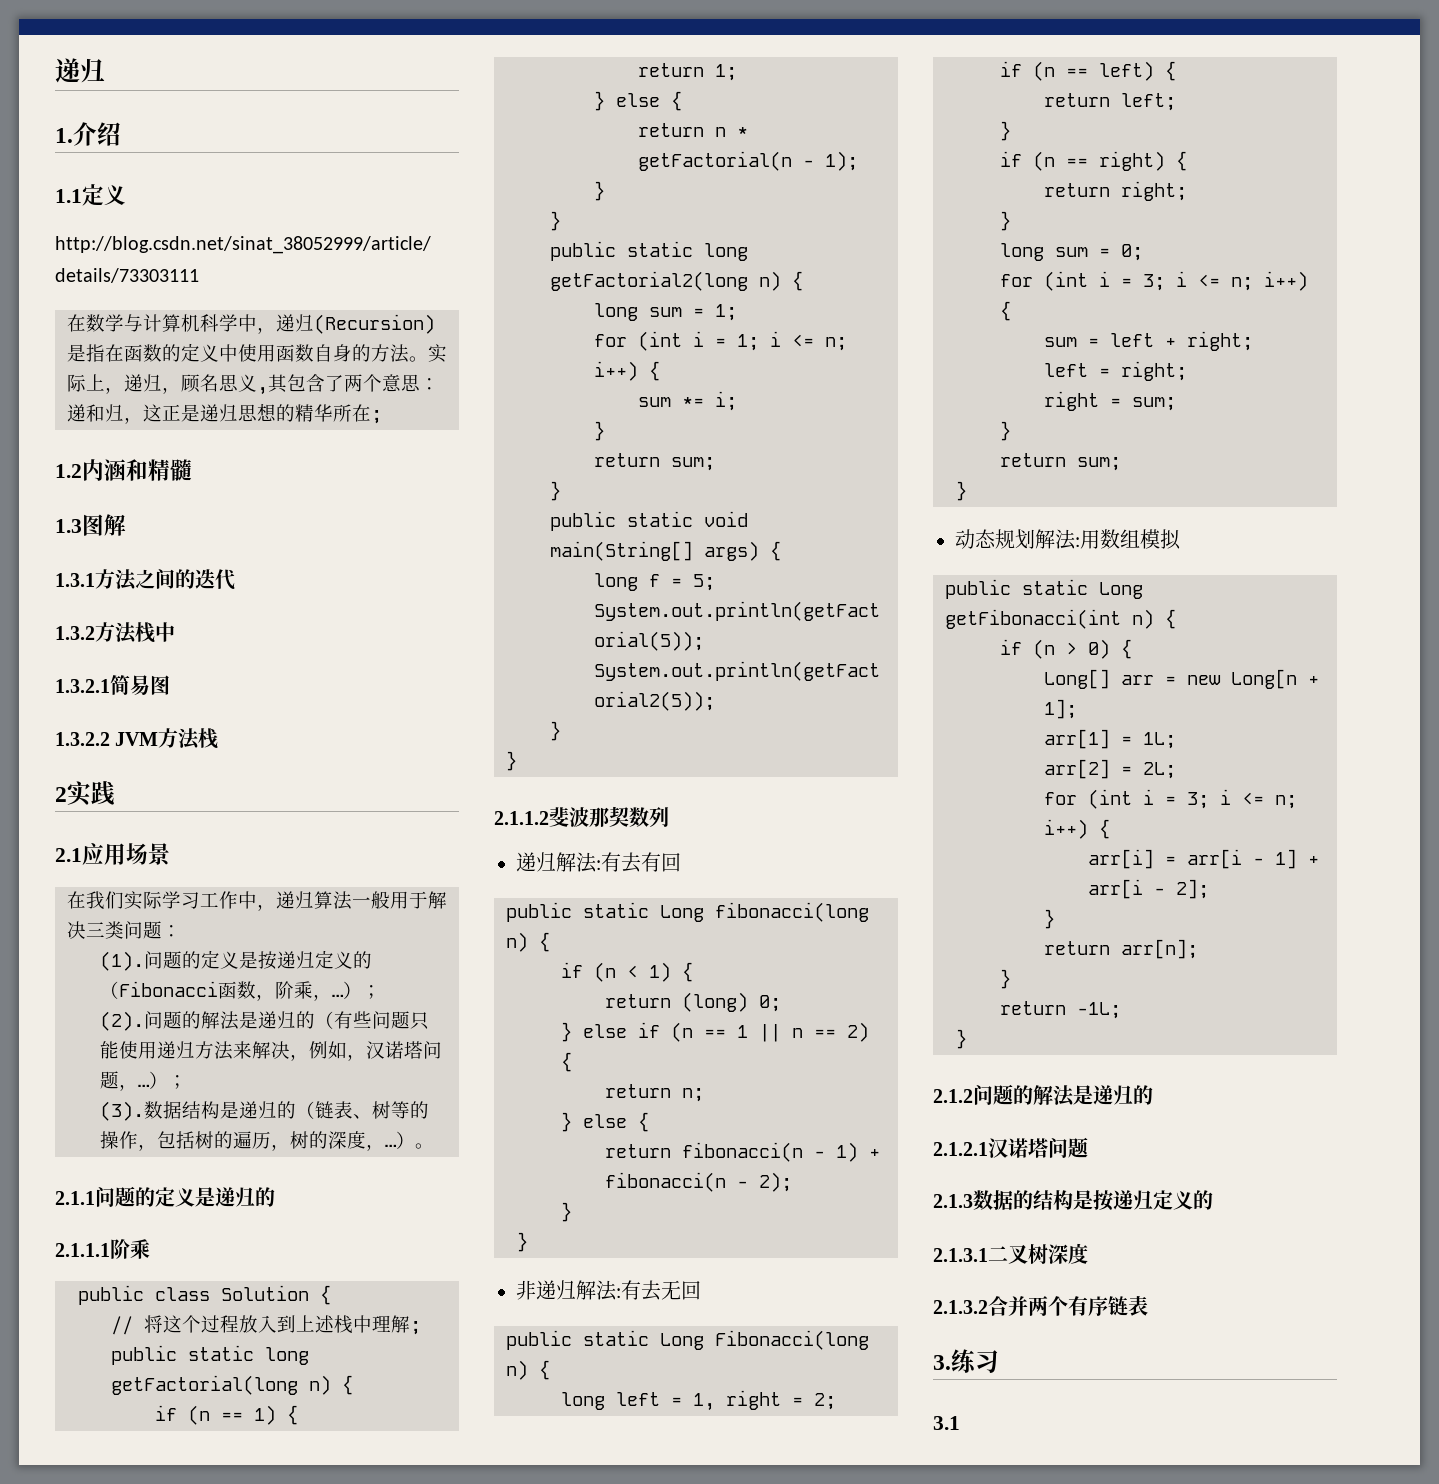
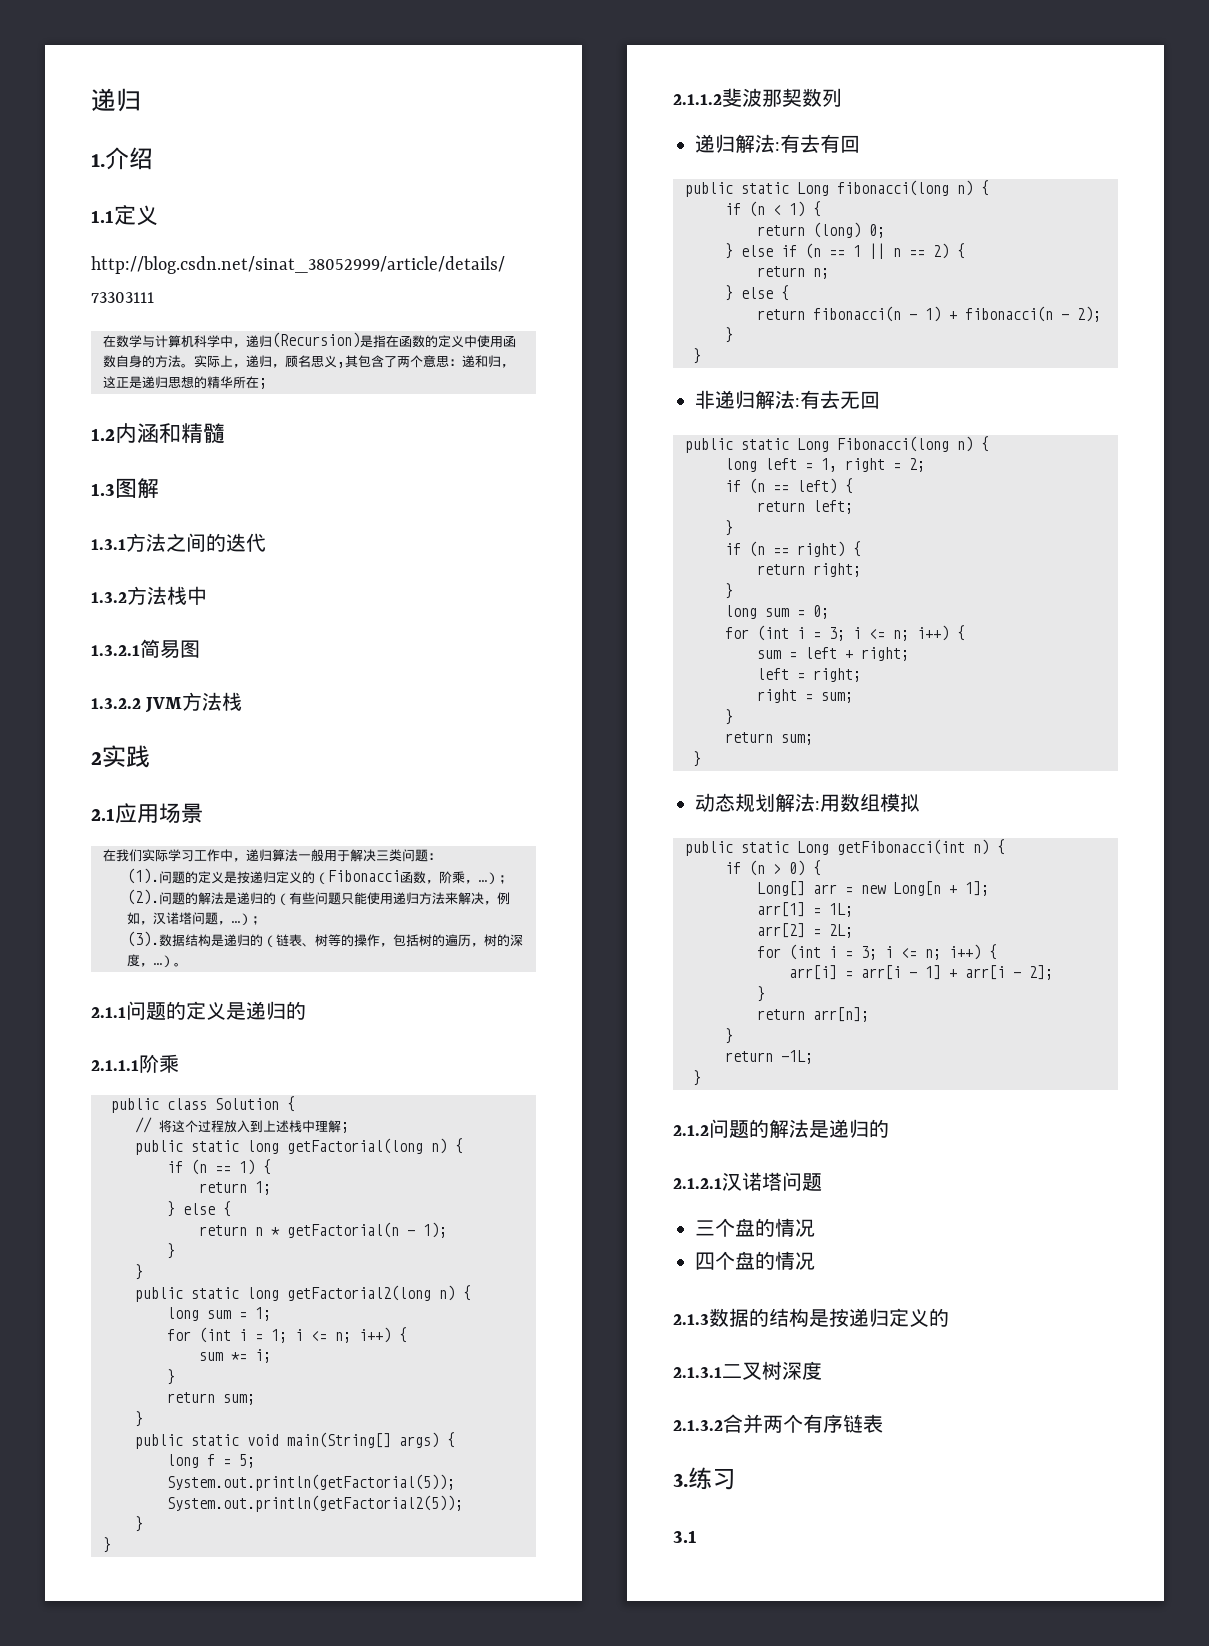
(1088, 1147) none -> [695,1218,815,1237] [695,1251,815,1270] // 三个盘的情况 // 四个盘的情况

